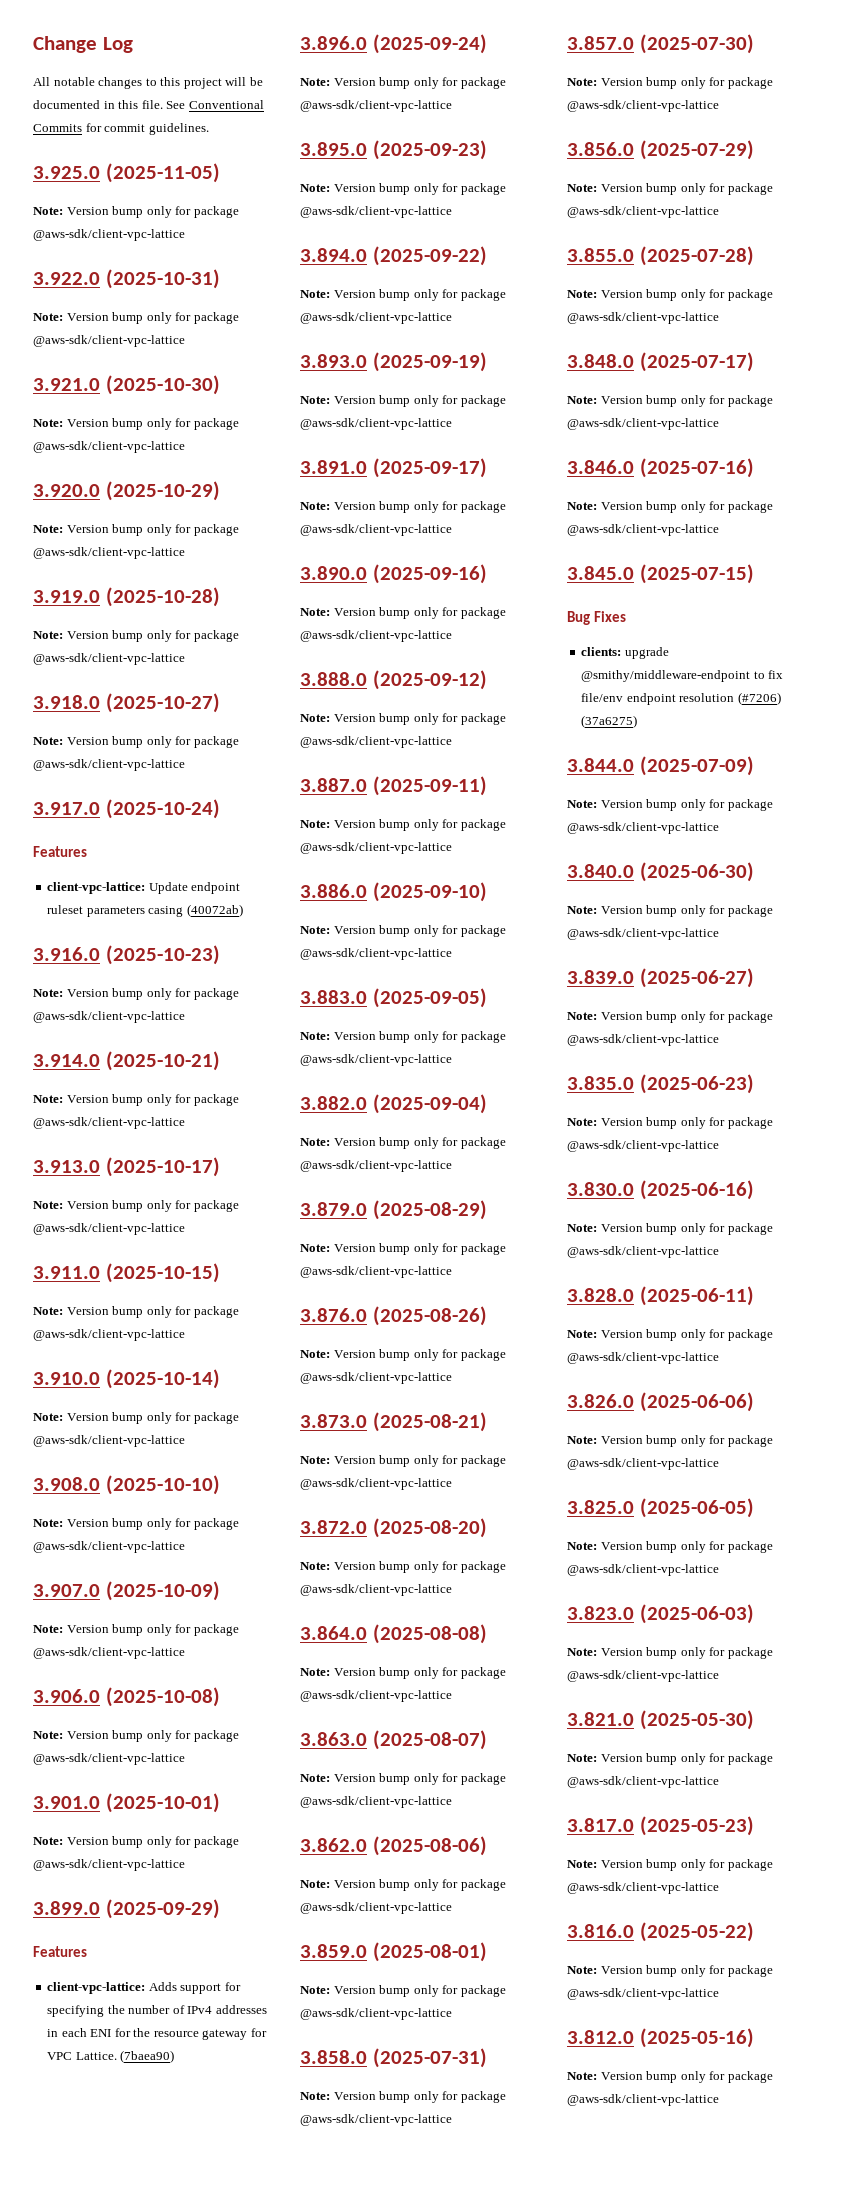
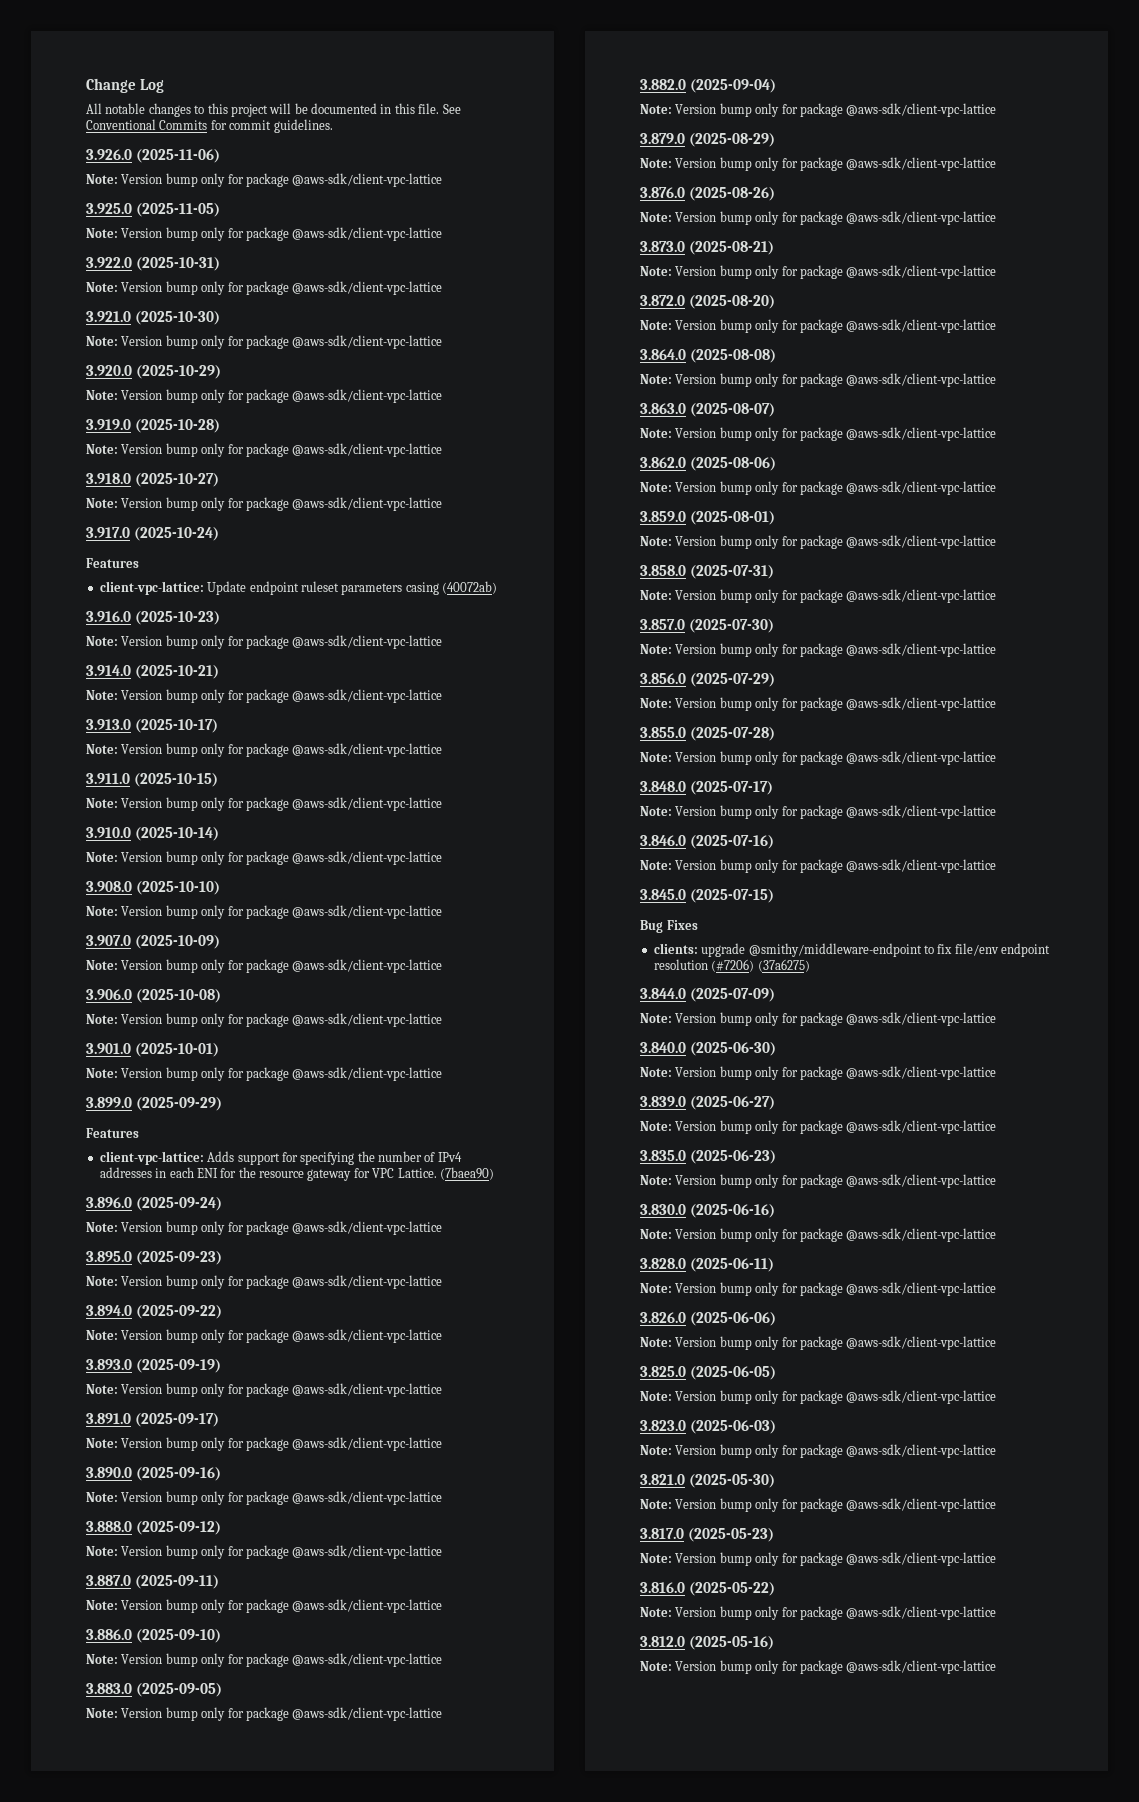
(209, 129) none -> [86,149,220,163] [86,173,443,187] // 3.926.0 (2025-11-06) // Note: Version bump only for package @aws-sdk/client-vpc-lattice

